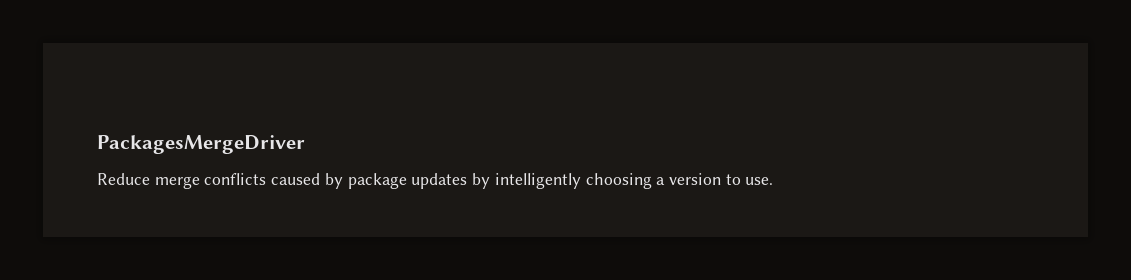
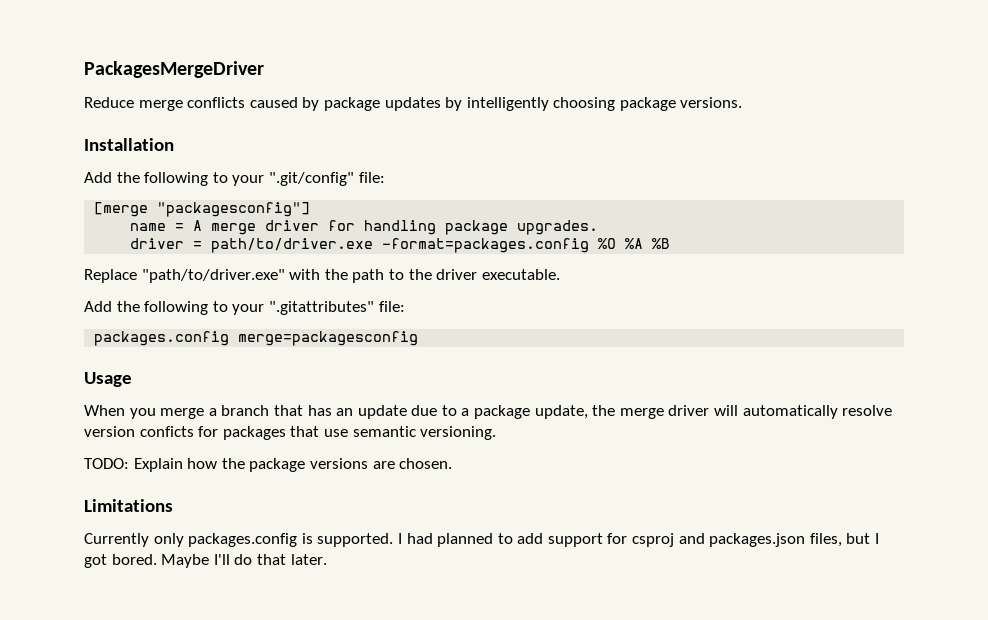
[656,173,774,185] a version to use. -> [619,97,743,111] [84,138,174,151] [84,172,385,186] [94,202,311,217] [130,220,599,235] [130,238,671,253] [84,269,560,283] [84,301,405,315] [94,331,419,346] [84,372,132,387] [84,405,893,419] [84,426,497,440] [84,458,453,472] [84,499,173,512] [84,533,880,547] [84,554,327,568] package versions. // Installation // Add the following to your ".git/config" file: // [merge "packagesconfig"] // name = A merge driver for handling package upgrades. // driver = path/to/driver.exe -format=packages.config %O %A %B // Replace "path/to/driver.exe" with the path to the driver executable. // Add the following to your ".gitattributes" file: // packages.config merge=packagesconfig // Usage // When you merge a branch that has an update due to a package update, the merge driver will automatically resolve version conficts for packages that use semantic versioning. // TODO: Explain how the package versions are chosen. // Limitations // Currently only packages.config is supported. I had planned to add support for csproj and packages.json files, but I got bored. Maybe I'll do that later.

